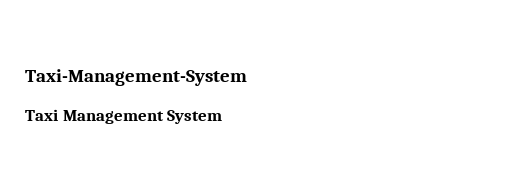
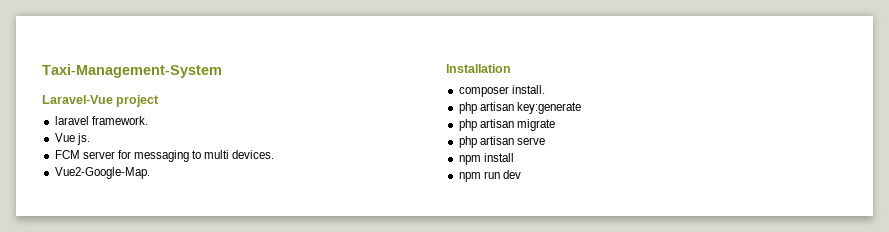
[25,109,223,124] Taxi Management System -> [42,95,160,107] [54,116,148,125] [54,133,90,145] [54,150,275,162] [54,167,150,179] [446,64,511,73] [458,85,545,97] [458,102,581,114] [458,119,555,131] [458,136,545,148] [458,153,514,165] [458,170,521,182] Laravel-Vue project // laravel framework. // Vue js. // FCM server for messaging to multi devices. // Vue2-Google-Map. // Installation // composer install. // php artisan key:generate // php artisan migrate // php artisan serve // npm install // npm run dev

